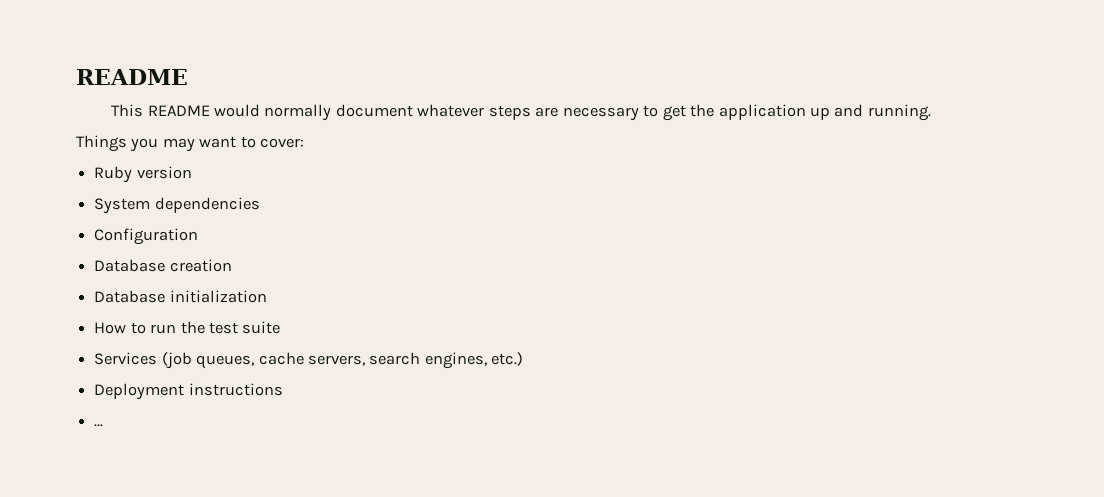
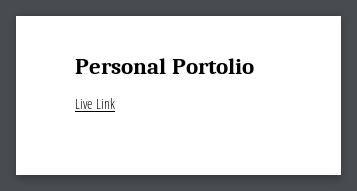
[76,69,188,85] [111,104,931,121] [76,135,305,152] [94,166,192,183] [94,197,260,214] [94,228,199,245] [94,259,232,272] [94,290,267,303] [94,321,281,334] [94,352,524,369] [94,383,283,400] [94,424,104,427] README // This README would normally document whatever steps are necessary to get the application up and running. // Things you may want to cover: // Ruby version // System dependencies // Configuration // Database creation // Database initialization // How to run the test suite // Services (job queues, cache servers, search engines, etc.) // Deployment instructions // ... -> [75,58,255,74] [75,98,115,109] Personal Portolio // Live Link

